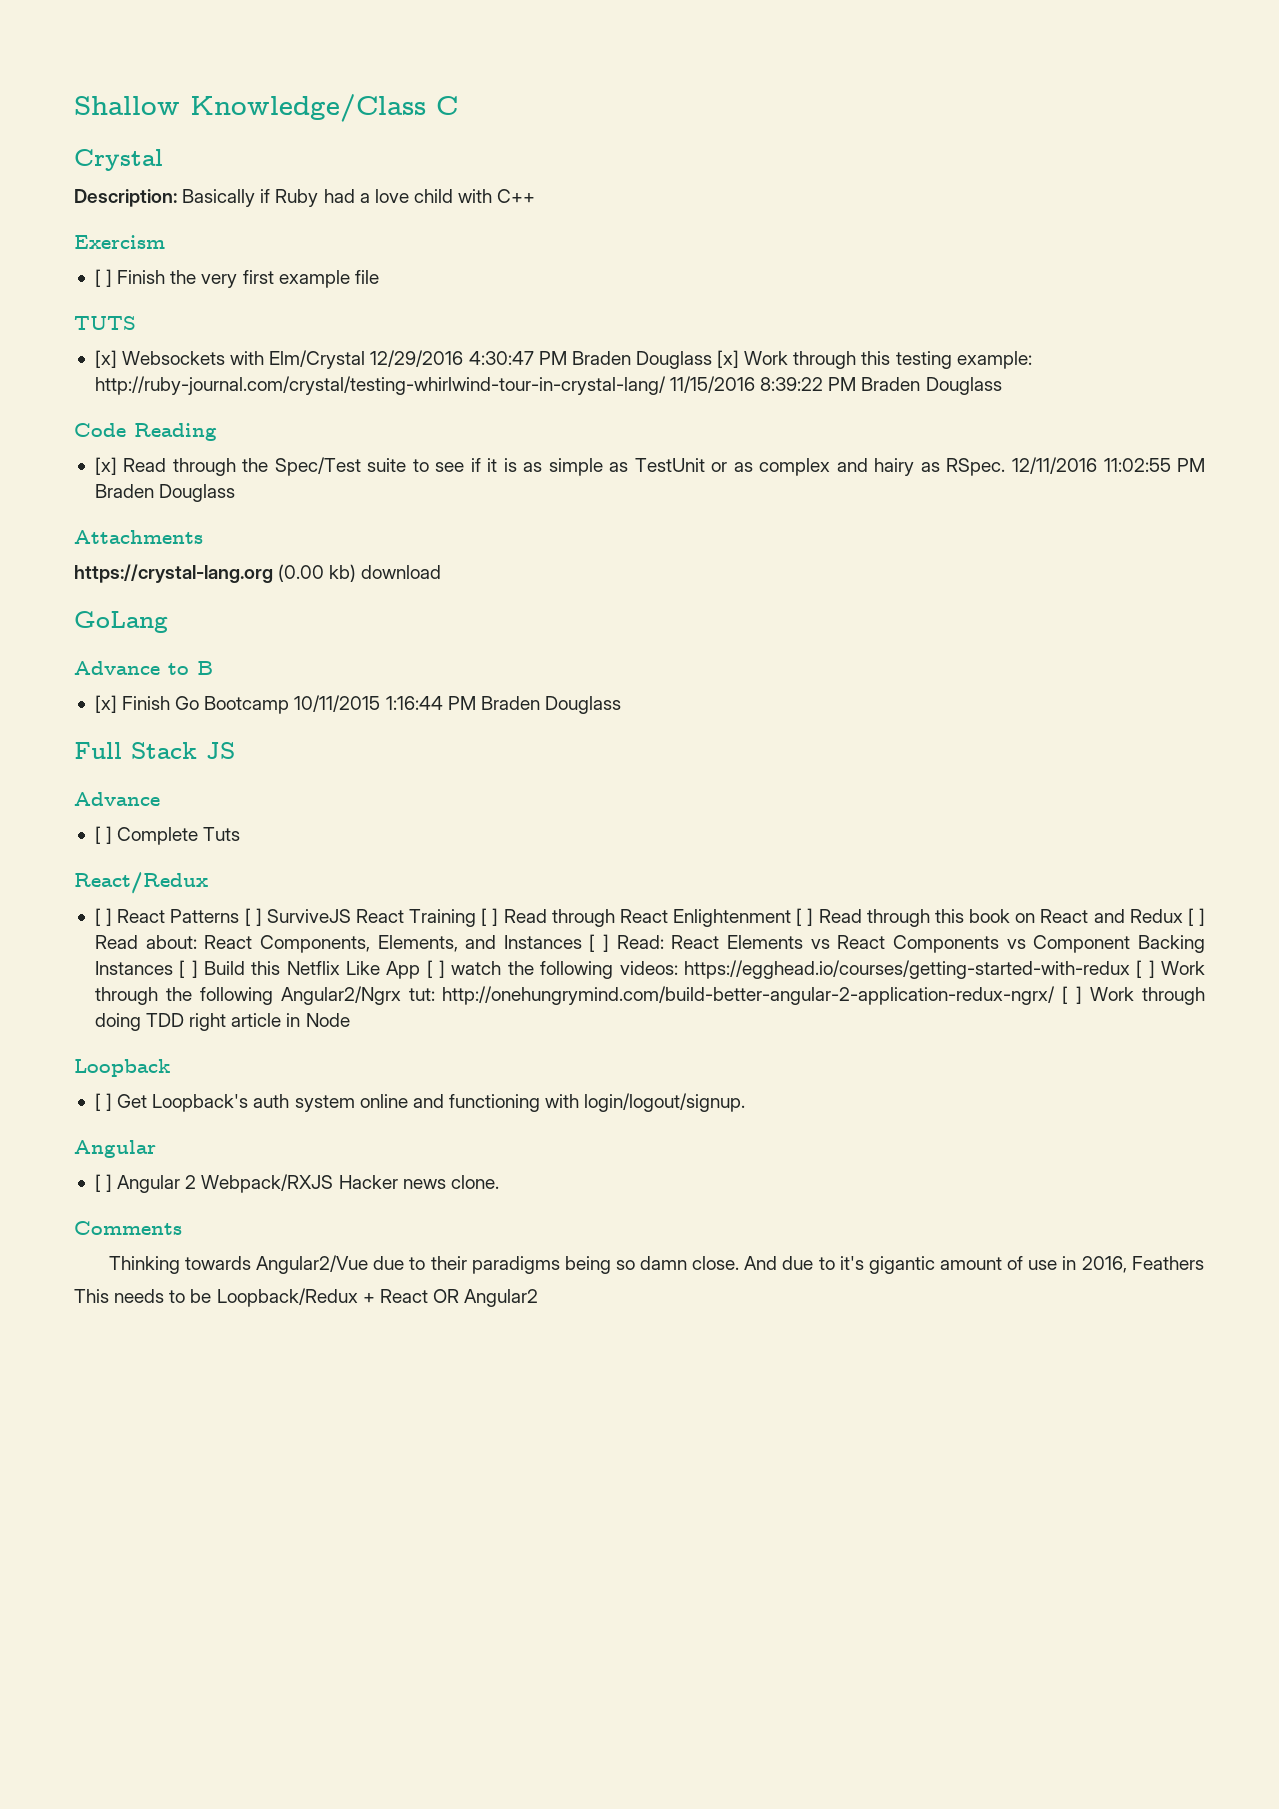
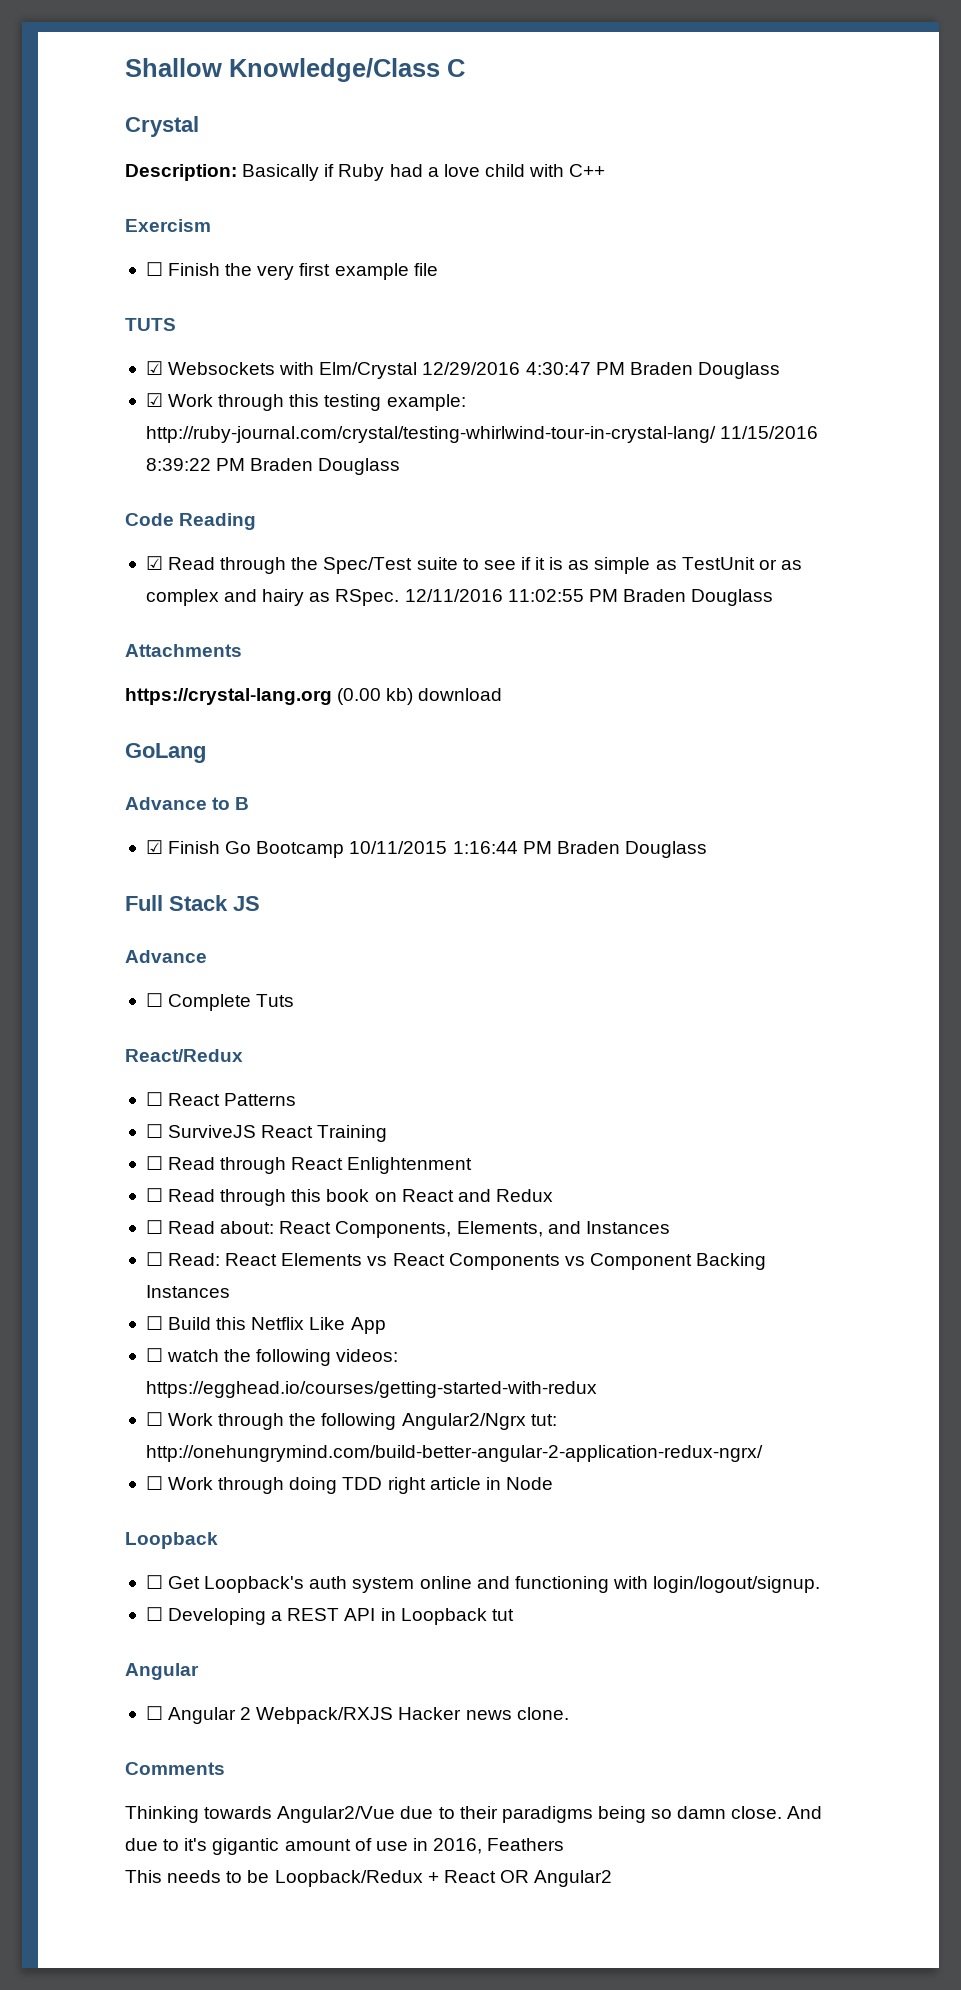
[94,269,113,287] [ ] -> [145,262,163,276] ☐
[94,350,117,368] [x] -> [145,361,163,375] ☑
[717,350,740,368] [x] -> [145,393,163,407] // ☑
[94,457,117,475] [x] -> [145,556,163,570] ☑
[94,695,117,713] [x] -> [145,840,163,854] ☑
[94,826,113,844] [ ] -> [145,993,163,1007] ☐
[94,908,113,926] [ ] -> [145,1092,163,1106] ☐
[244,908,262,926] [ ] -> [145,1124,163,1138] // ☐
[481,908,499,926] [ ] -> [145,1156,163,1170] // ☐
[796,908,814,926] [ ] -> [145,1188,163,1202] // ☐
[1187,908,1205,926] [ ] -> [145,1220,163,1234] // ☐
[589,934,610,952] [ ] -> [145,1252,163,1266] // ☐
[179,960,198,978] [ ] -> [145,1316,163,1330] // ☐
[426,960,446,978] [ ] -> [145,1348,163,1362] // ☐
[1136,960,1155,978] [ ] -> [145,1412,163,1426] // ☐
[1062,986,1083,1004] [ ] -> [145,1476,163,1490] // ☐
[94,1093,113,1111] [ ] -> [145,1575,163,1589] ☐
(746, 1102) none -> [145,1607,514,1625] // ☐ Developing a REST API in Loopback tut
[94,1174,113,1192] [ ] -> [145,1706,163,1720] ☐

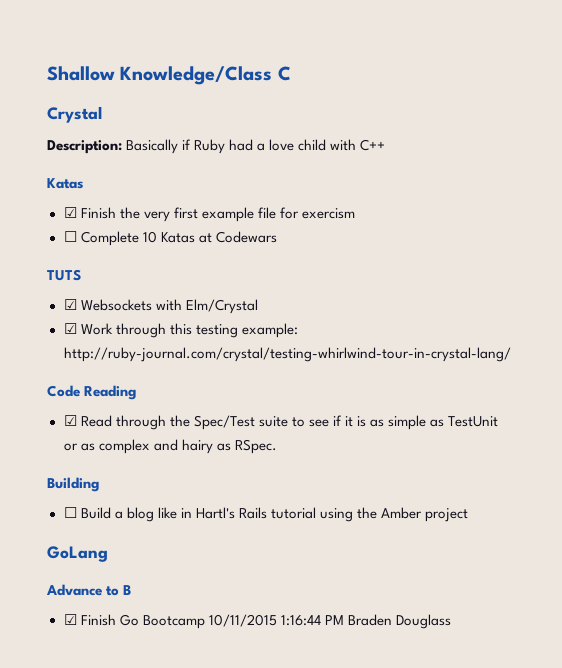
[125,219,211,232] [145,262,163,276] Exercism // ☐ -> [47,178,83,189] [63,207,77,218] Katas // ☑
(438, 269) none -> [279,207,355,219] [63,231,277,246] for exercism // ☐ Complete 10 Katas at Codewars
[422,362,780,379] 12/29/2016 4:30:47 PM Braden Douglass -> (258, 306) none
[720,426,819,439] [145,458,401,475] 11/15/2016 8:39:22 PM Braden Douglass -> (511, 354) none
[404,589,774,606] [125,644,242,657] [125,688,503,705] 12/11/2016 11:02:55 PM Braden Douglass // Attachments // https://crystal-lang.org (0.00 kb) download -> [47,477,99,492] [63,507,469,522] // Building // ☐ Build a blog like in Hartl's Rails tutorial using the Amber project
[125,895,260,911] [125,950,207,963] [145,993,295,1011] [125,1049,243,1062] [145,1092,297,1106] [145,1124,388,1142] [145,1156,473,1174] [145,1188,553,1206] [145,1220,670,1238] [145,1252,767,1270] [145,1285,230,1298] [145,1316,386,1334] [145,1348,399,1366] [145,1381,597,1398] [145,1412,557,1430] [145,1445,763,1462] [145,1476,553,1494] [125,1532,218,1549] [145,1575,821,1593] [145,1607,514,1625] [125,1663,199,1680] [145,1706,569,1724] [125,1762,225,1775] [125,1806,823,1823] [125,1838,565,1855] [125,1870,613,1887] // Full Stack JS // Advance // ☐ Complete Tuts // React/Redux // ☐ React Patterns // ☐ SurviveJS React Training // ☐ Read through React Enlightenment // ☐ Read through this book on React and Redux // ☐ Read about: React Components, Elements, and Instances // ☐ Read: React Elements vs React Components vs Component Backing Instances // ☐ Build this Netflix Like App // ☐ watch the following videos: https://egghead.io/courses/getting-started-with-redux // ☐ Work through the following Angular2/Ngrx tut: http://onehungrymind.com/build-better-angular-2-application-redux-ngrx/ // ☐ Work through doing TDD right article in Node // Loopback // ☐ Get Loopback's auth system online and functioning with login/logout/signup. // ☐ Developing a REST API in Loopback tut // Angular // ☐ Angular 2 Webpack/RXJS Hacker news clone. // Comments // Thinking towards Angular2/Vue due to their paradigms being so damn close. And due to it's gigantic amount of use in 2016, Feathers // This needs to be Loopback/Redux + React OR Angular2 -> (451, 621) none

